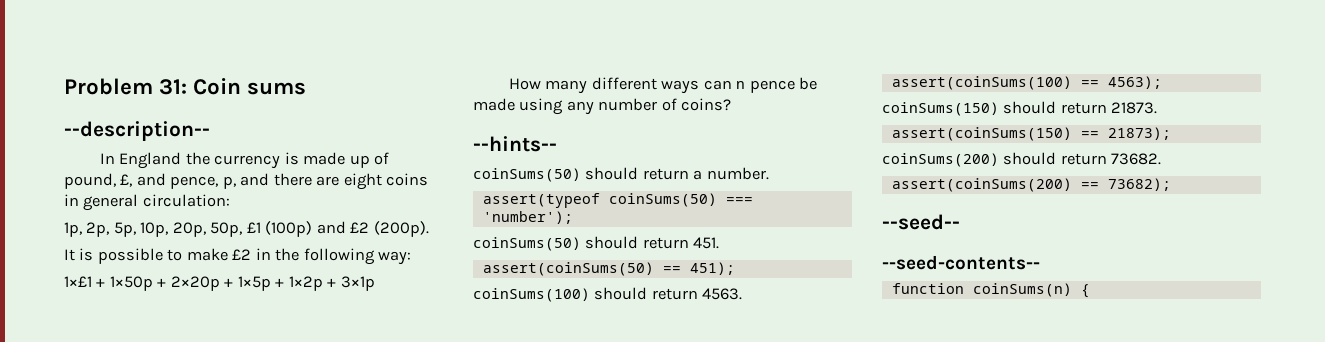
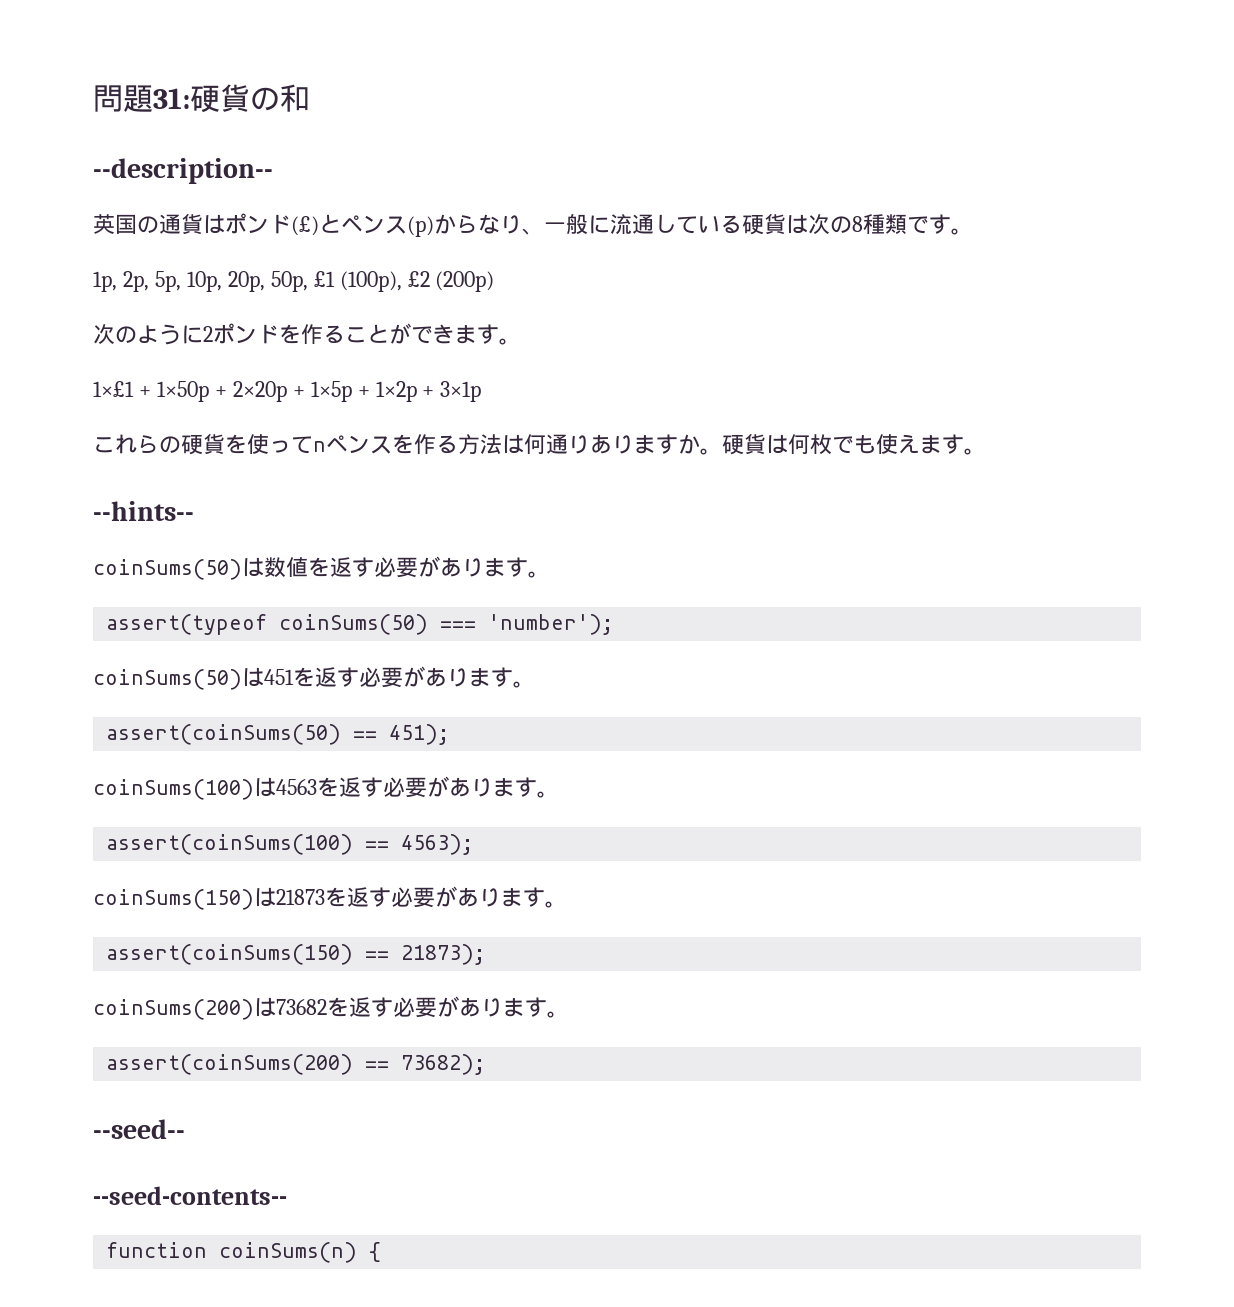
[64,78,307,95] [64,121,210,141] [99,152,389,169] [64,173,429,190] [64,194,230,211] Problem 31: Coin sums // --description-- // In England the currency is made up of pound, £, and pence, p, and there are eight coins in general circulation: -> [93,84,310,113] [93,158,273,184] [93,213,973,237] 問題31:硬貨の和 // --description-- // 英国の通貨はポンド(£)とペンス(p)からなり、一般に流通している硬貨は次の8種類です。
[265,221,429,237] [64,248,412,265] (100p) and £2 (200p). // It is possible to make £2 in the following way: -> [339,271,495,292] [93,323,521,345] (100p), £2 (200p) // 次のように2ポンドを作ることができます。
[508,77,817,94] [473,98,732,115] [473,136,557,152] [473,167,769,182] How many different ways can n pence be made using any number of coins? // --hints-- // coinSums(50) should return a number. -> [93,434,986,455] [93,501,194,521] [93,556,550,580] これらの硬貨を使ってnペンスを作る方法は何通りありますか。硬貨は何枚でも使えます。 // --hints-- // coinSums(50)は数値を返す必要があります。
[585,236,720,249] [482,262,735,276] [473,287,743,302] [891,76,1162,90] [882,101,1158,116] [891,127,1171,141] [882,152,1162,167] should return 451. // assert(coinSums(50) == 451); // coinSums(100) should return 4563. // assert(coinSums(100) == 4563); // coinSums(150) should return 21873. // assert(coinSums(150) == 21873); // coinSums(200) should return 73682. -> [242,666,535,688] [106,724,450,745] [93,776,559,800] [106,834,474,855] [93,886,567,910] [106,944,486,965] [93,996,569,1020] は451を返す必要があります。 // assert(coinSums(50) == 451); // coinSums(100)は4563を返す必要があります。 // assert(coinSums(100) == 4563); // coinSums(150)は21873を返す必要があります。 // assert(coinSums(150) == 21873); // coinSums(200)は73682を返す必要があります。

